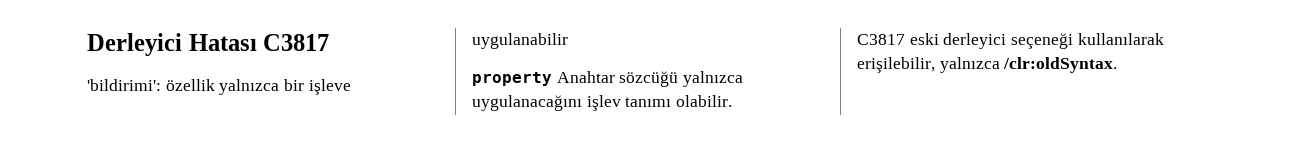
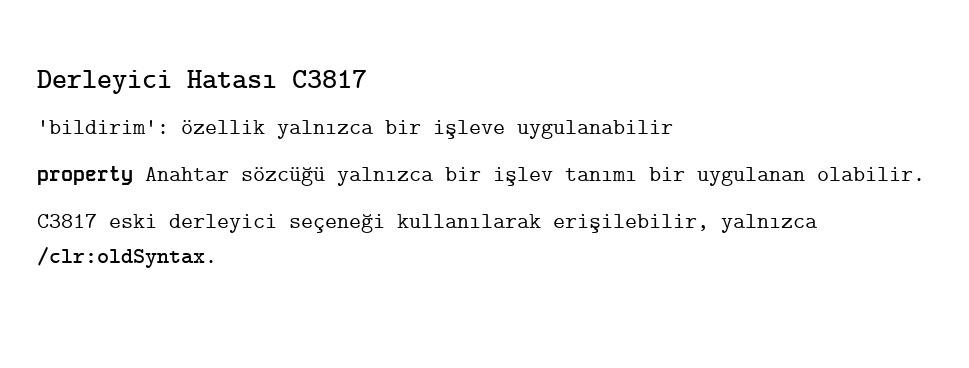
[87,79,161,91] 'bildirimi': -> [37,120,169,134] 'bildirim':
[472,95,582,111] uygulanacağını -> [445,167,481,181] bir
(672, 102) none -> [649,167,805,186] bir uygulanan

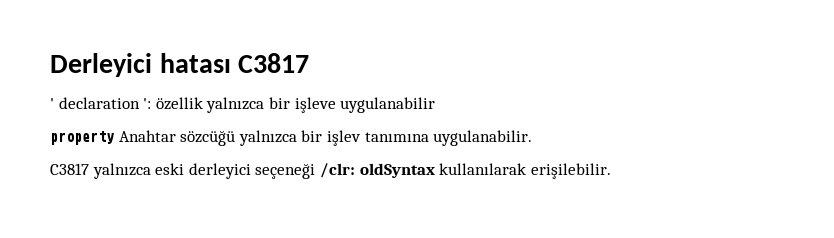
[187,70,277,89] Hatası -> [159,53,231,73] hatası
[37,120,169,134] 'bildirim': -> [50,97,152,109] ' declaration ':
[565,167,925,186] [37,214,97,228] tanımı bir uygulanan olabilir. // C3817 -> [364,130,533,146] [50,163,151,179] tanımına uygulanabilir. // C3817 yalnızca
[397,214,818,233] [37,247,217,268] kullanılarak erişilebilir, yalnızca /clr:oldSyntax. -> [319,163,611,179] /clr: oldSyntax kullanılarak erişilebilir.

